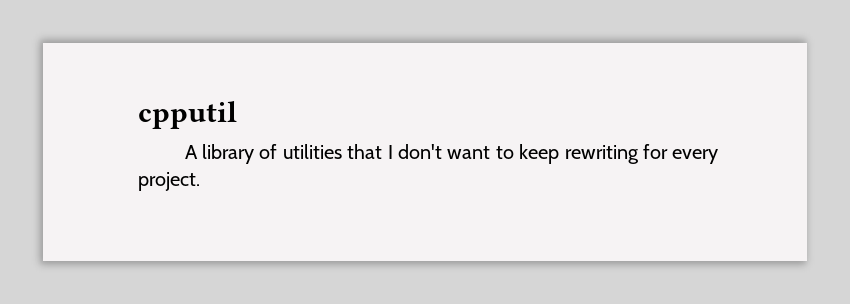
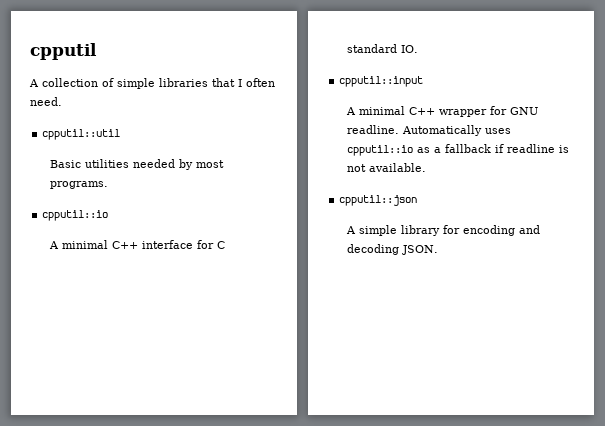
[201,144,719,164] [138,172,200,191] library of utilities that I don't want to keep rewriting for every project. -> [42,78,275,89] [30,97,62,106] [42,129,121,140] [49,159,224,170] [49,181,108,189] [42,210,109,221] [48,240,225,249] [346,44,418,53] [339,76,424,87] [345,106,538,117] [346,125,511,136] [346,144,569,156] [346,163,426,172] [339,195,418,206] [345,225,540,236] [346,244,438,255] collection of simple libraries that I often need. // cpputil::util // Basic utilities needed by most programs. // cpputil::io // A minimal C++ interface for C standard IO. // cpputil::input // A minimal C++ wrapper for GNU readline. Automatically uses cpputil::io as a fallback if readline is not available. // cpputil::json // A simple library for encoding and decoding JSON.

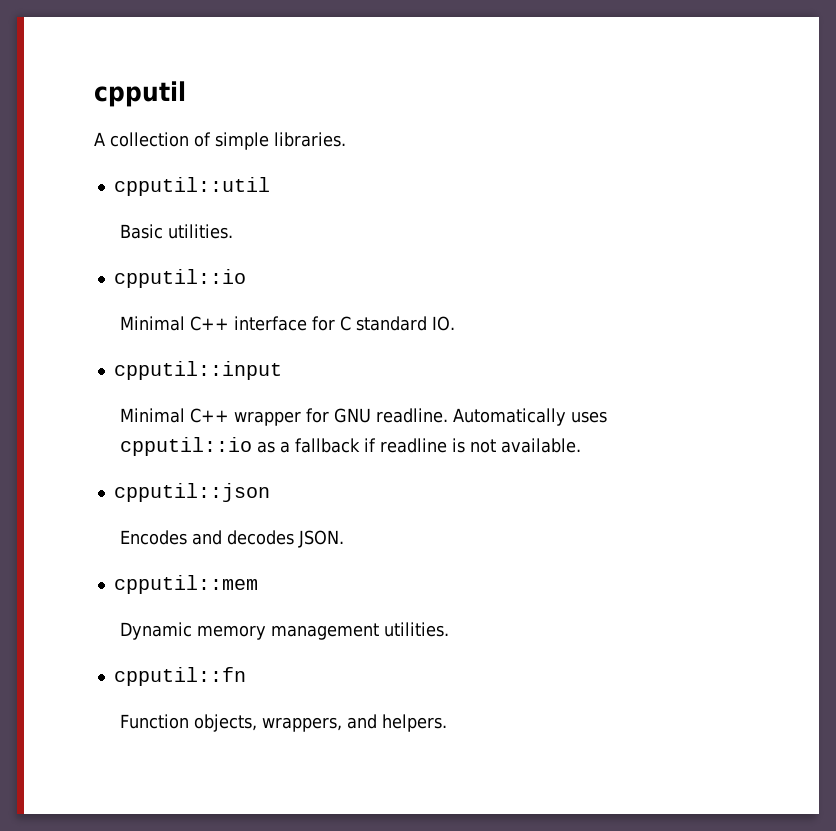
[159,78,275,87] [30,97,62,106] [42,129,121,140] [49,159,224,170] [49,181,108,189] libraries that I often need. // cpputil::util // Basic utilities needed by most programs. -> [274,132,346,147] [113,177,270,196] [119,224,233,239] libraries. // cpputil::util // Basic utilities.
[48,240,108,249] A minimal -> [119,316,185,331] Minimal
[345,106,405,115] A minimal -> [119,408,185,423] Minimal
[345,225,540,236] [346,244,438,255] A simple library for encoding and decoding JSON. -> [119,530,344,548] [113,575,258,594] [119,622,449,640] [113,667,246,686] [119,714,447,732] Encodes and decodes JSON. // cpputil::mem // Dynamic memory management utilities. // cpputil::fn // Function objects, wrappers, and helpers.

